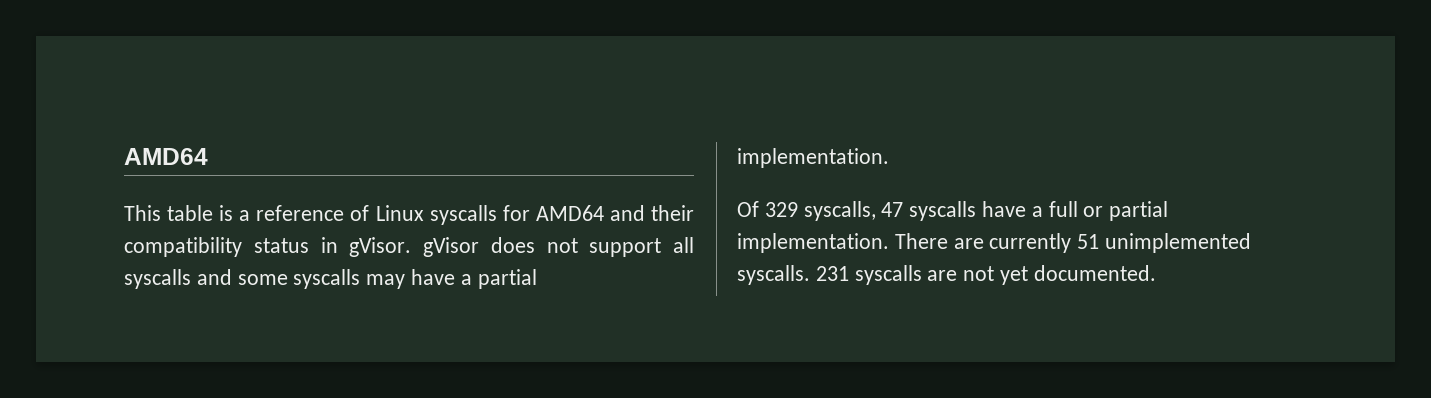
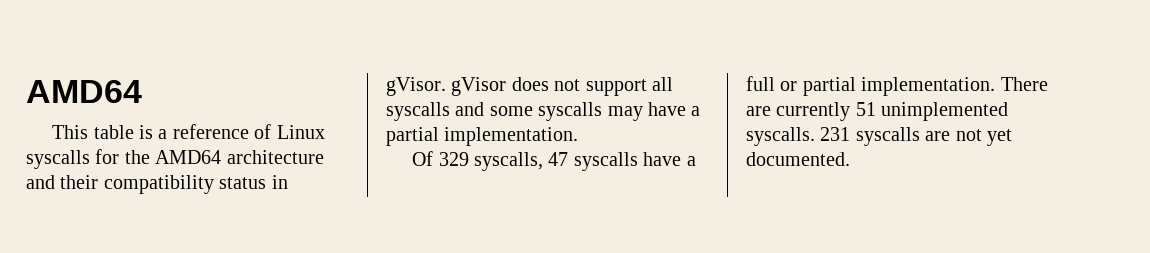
[535,205,604,221] AMD64 -> [124,150,324,164] the AMD64 architecture

